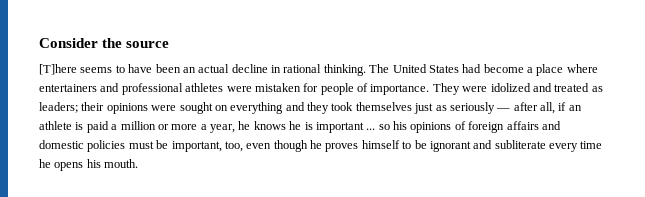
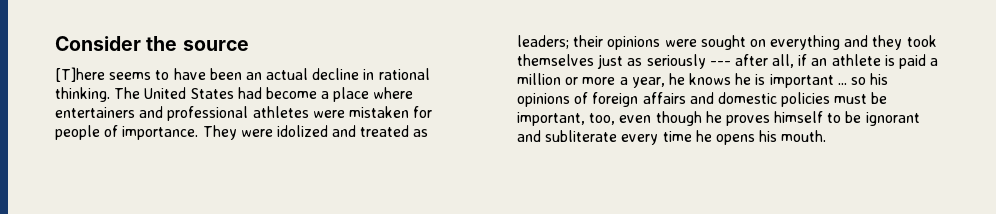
[496,108,511,111] — -> [709,61,731,66] ---

